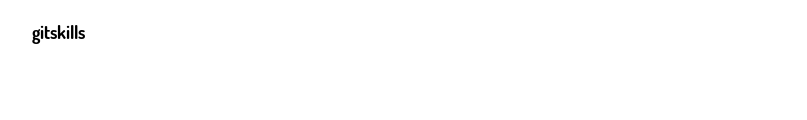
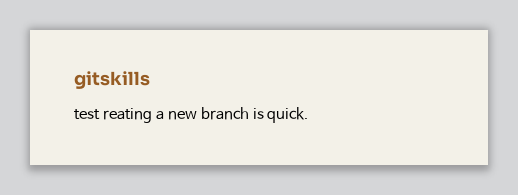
(85, 34) none -> [74,107,309,123] // test reating a new branch is quick.

